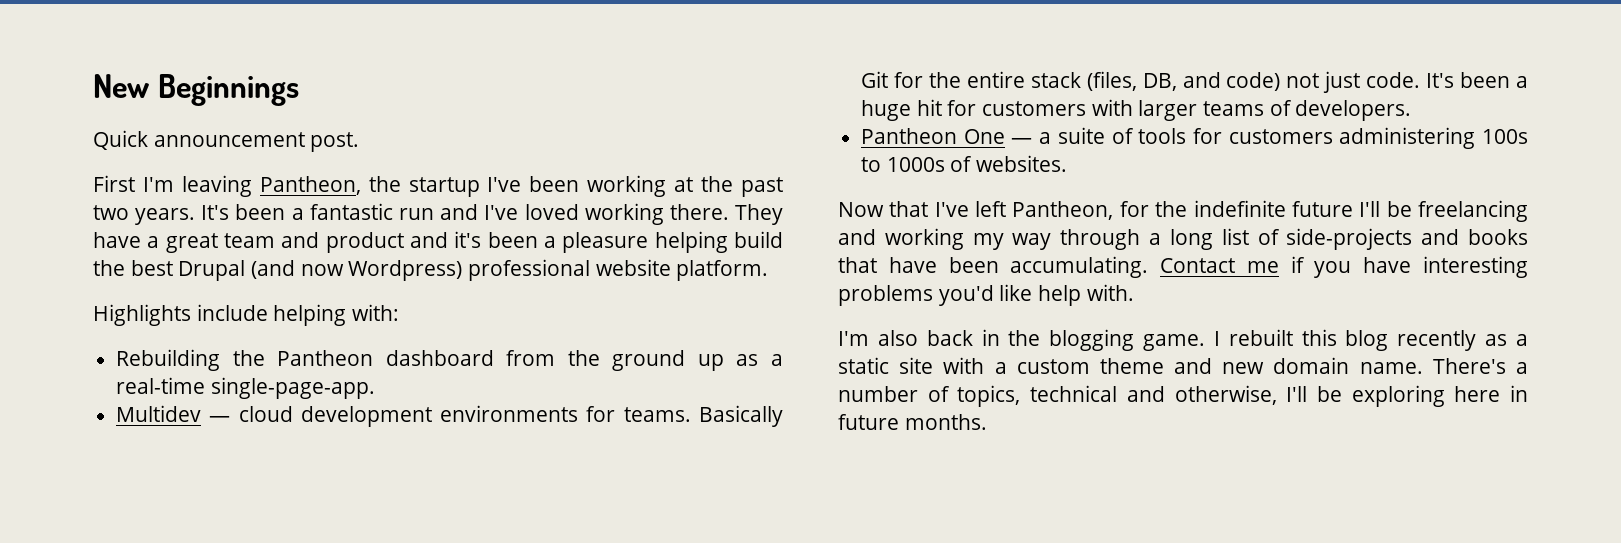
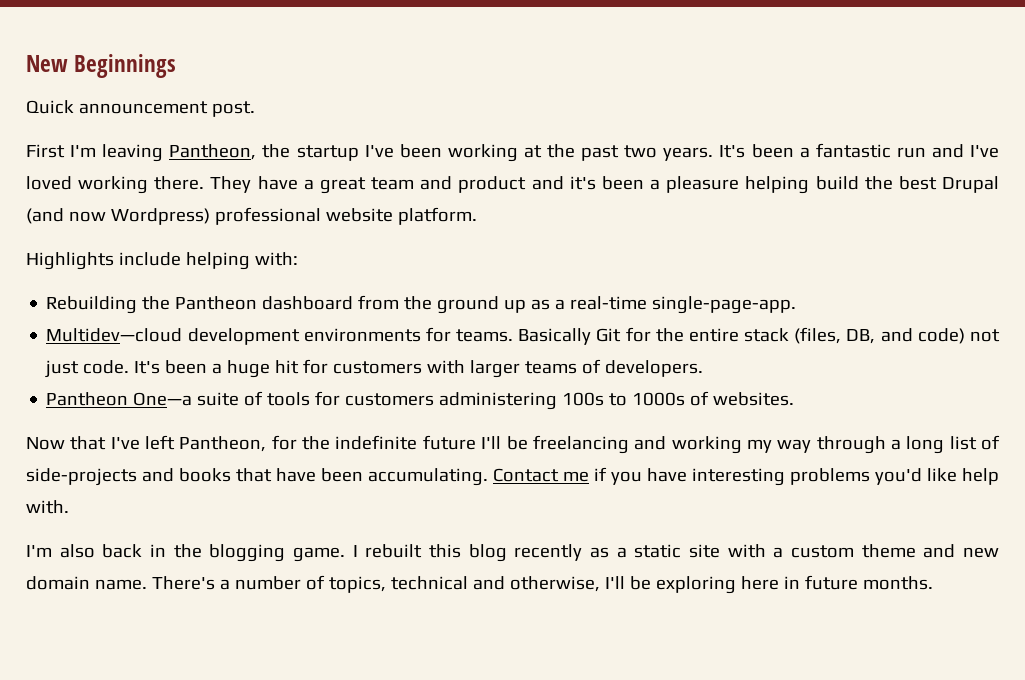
[116,405,293,422] Multidev — cloud -> [46,328,183,342] Multidev—cloud
[963,129,1052,144] One — a -> [133,392,193,406] One—a

